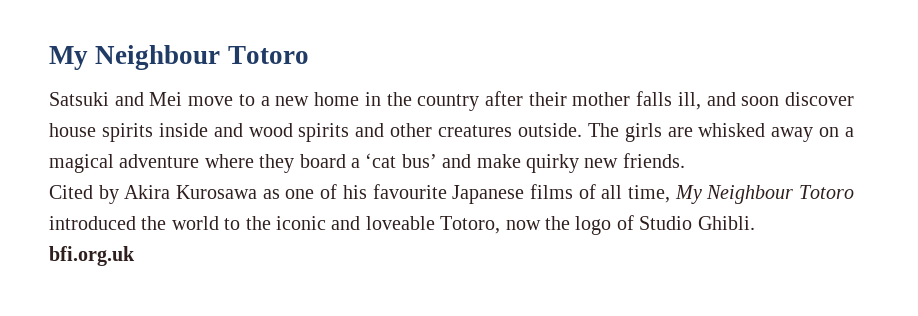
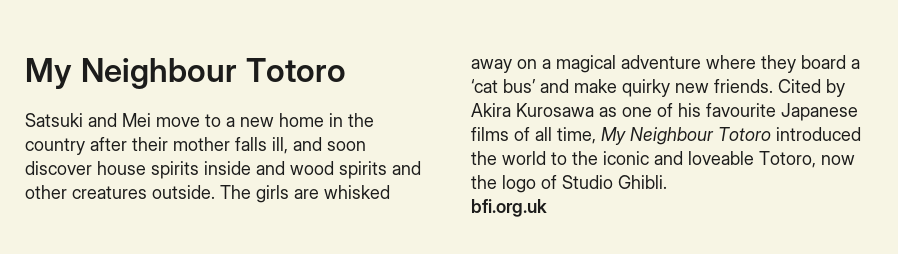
(685, 160) // -> (773, 86) none

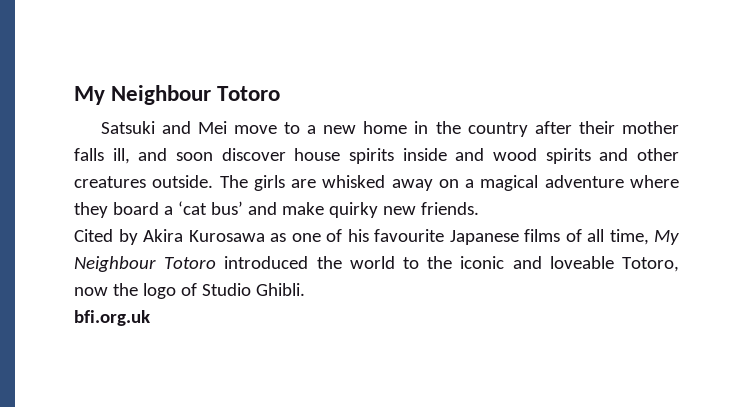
(773, 86) none -> (479, 208) //

